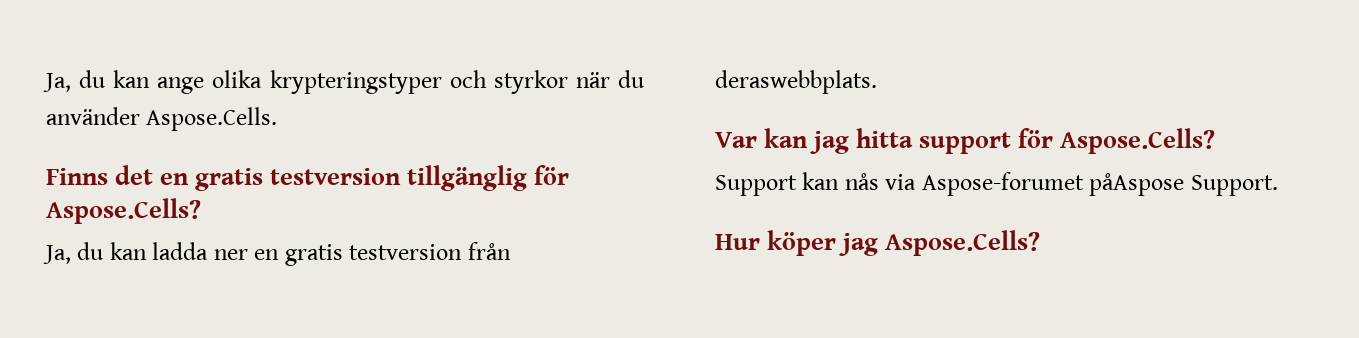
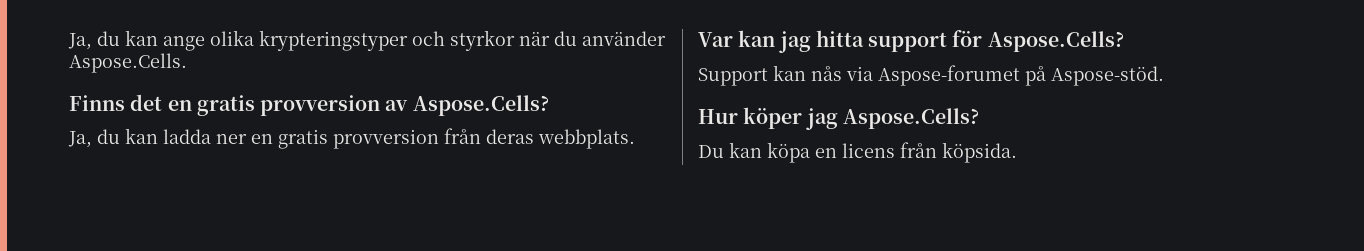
[270,165,570,191] testversion tillgänglig för -> [260,95,409,116] provversion av
[349,242,511,260] [715,70,877,94] testversion från deraswebbplats. -> [333,128,635,149] provversion från deras webbplats.
[1089,173,1278,196] påAspose Support. -> [1025,66,1164,86] på Aspose-stöd.
(1041, 243) none -> [698,142,1017,163] // Du kan köpa en licens från köpsida.

